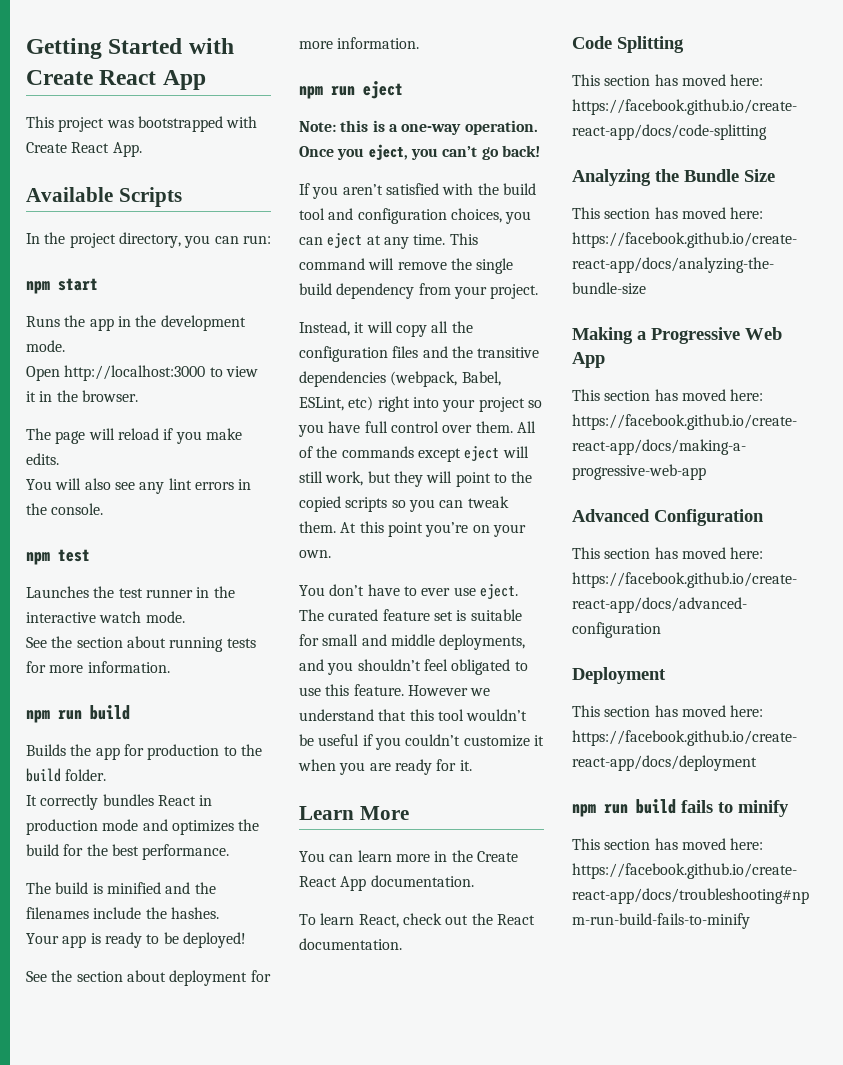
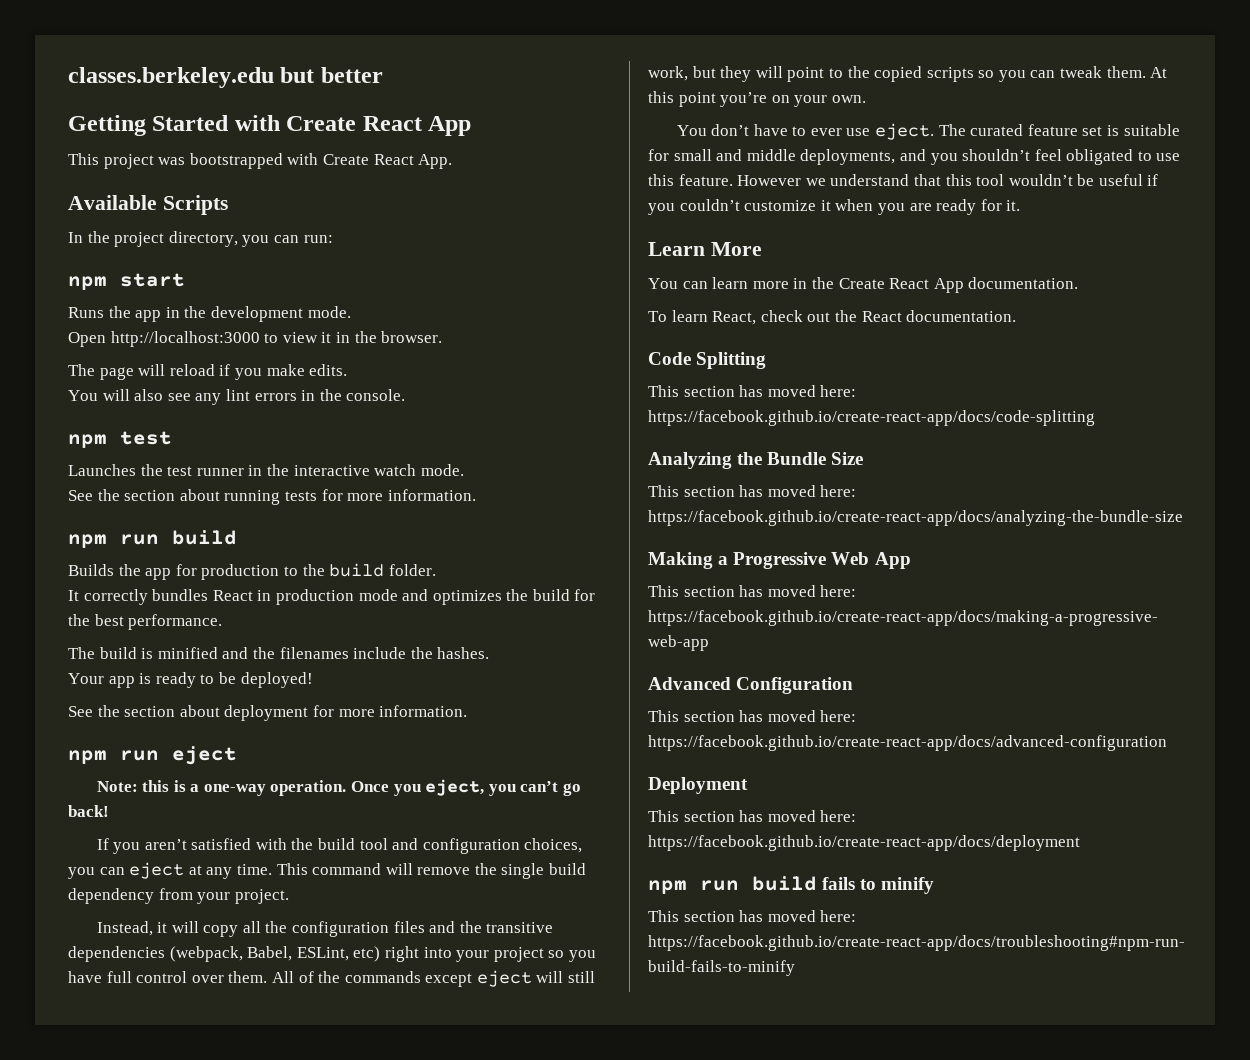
(26, 48) none -> [68,67,383,88] classes.berkeley.edu but better //

